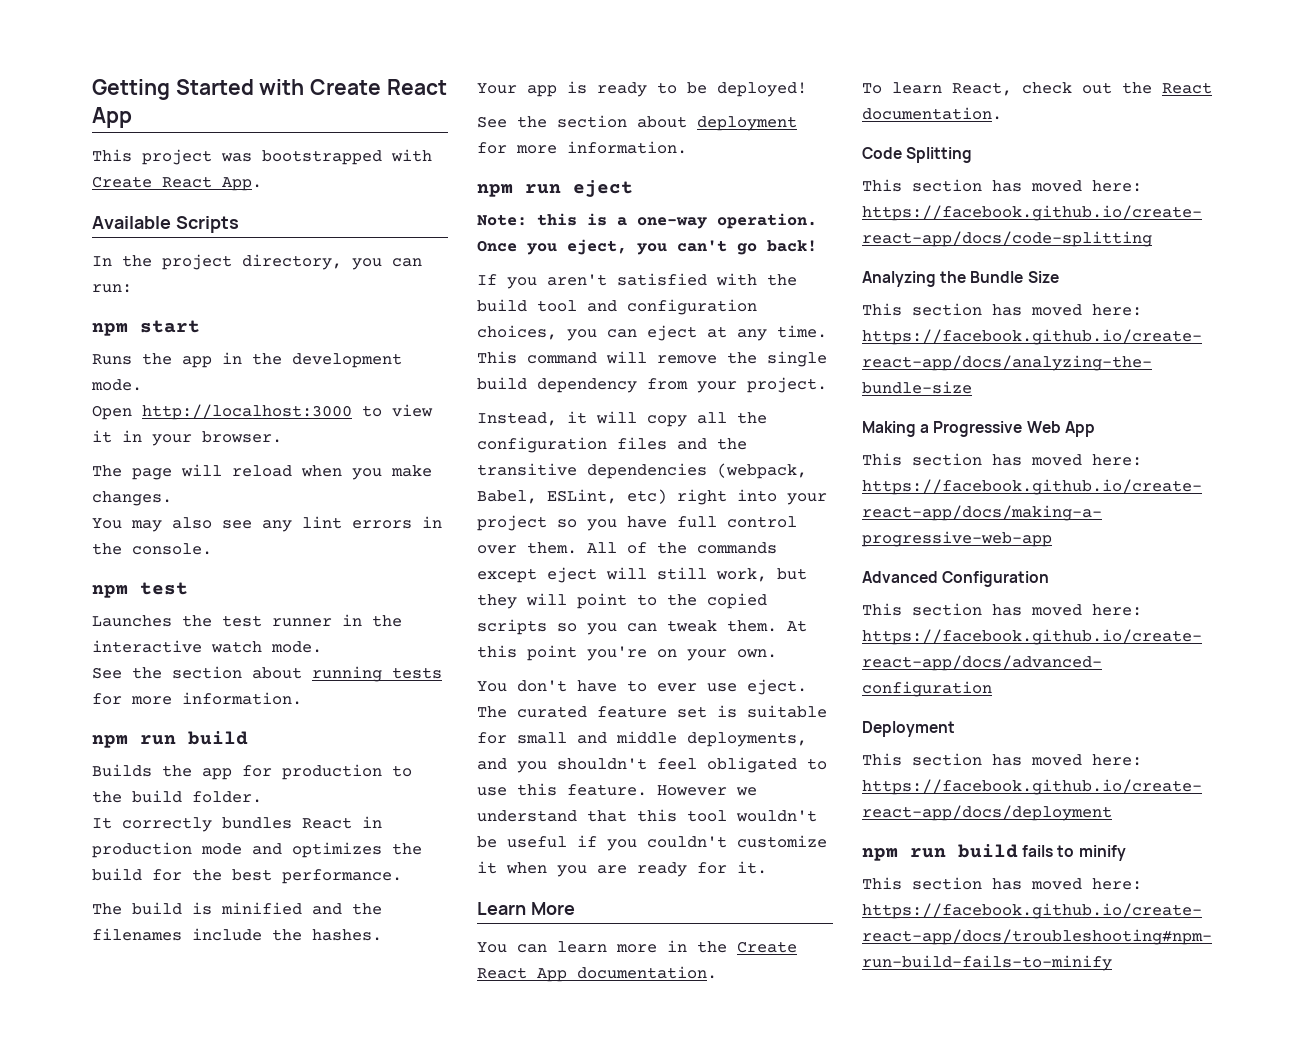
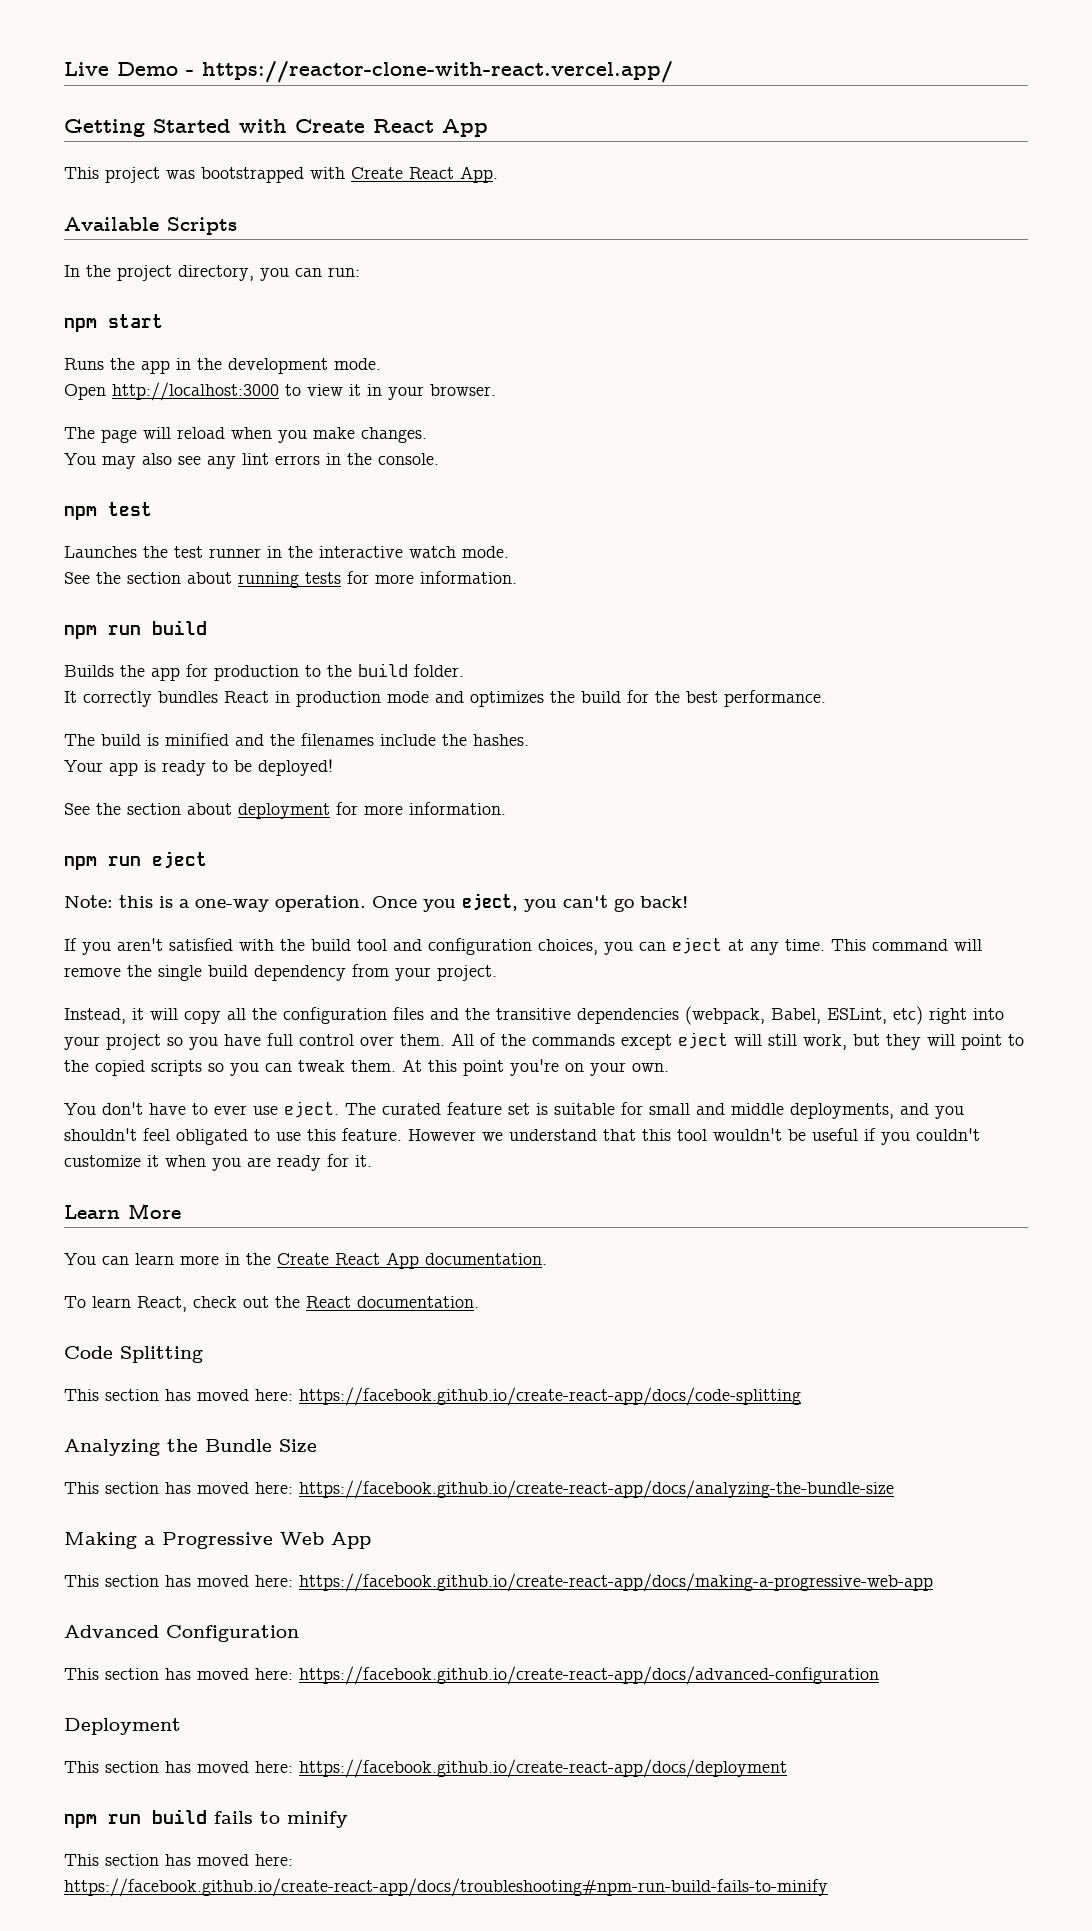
(92, 89) none -> [64,61,673,83] Live Demo - https://reactor-clone-with-react.vercel.app/ //

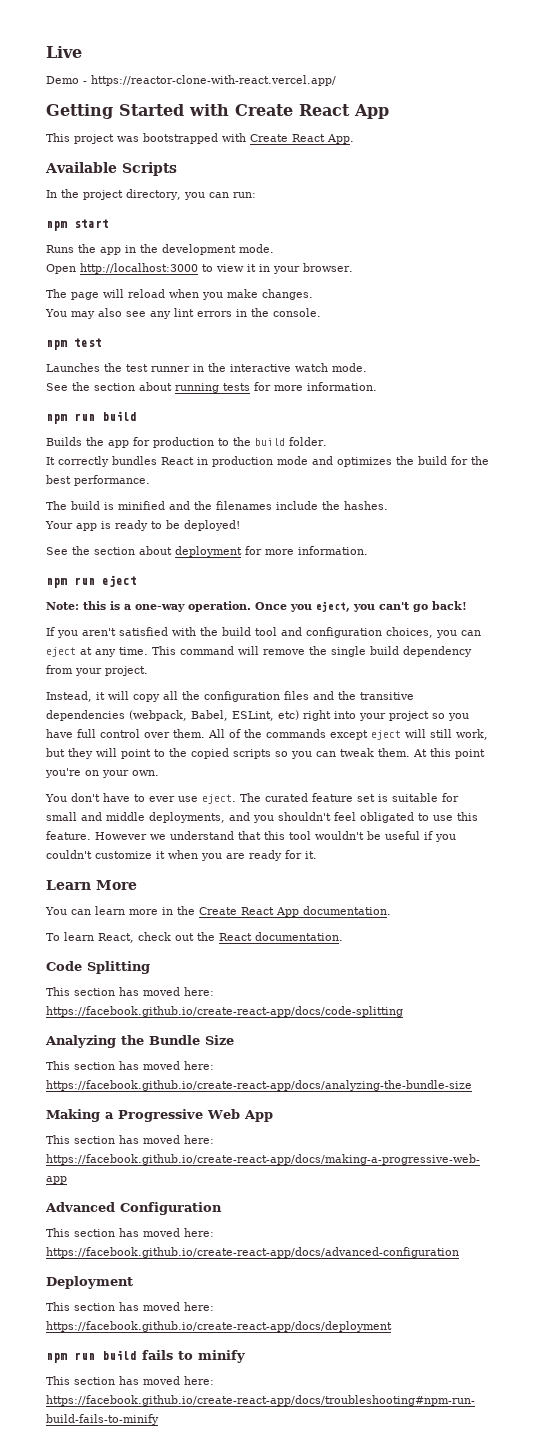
(109, 69) none -> (82, 52) //

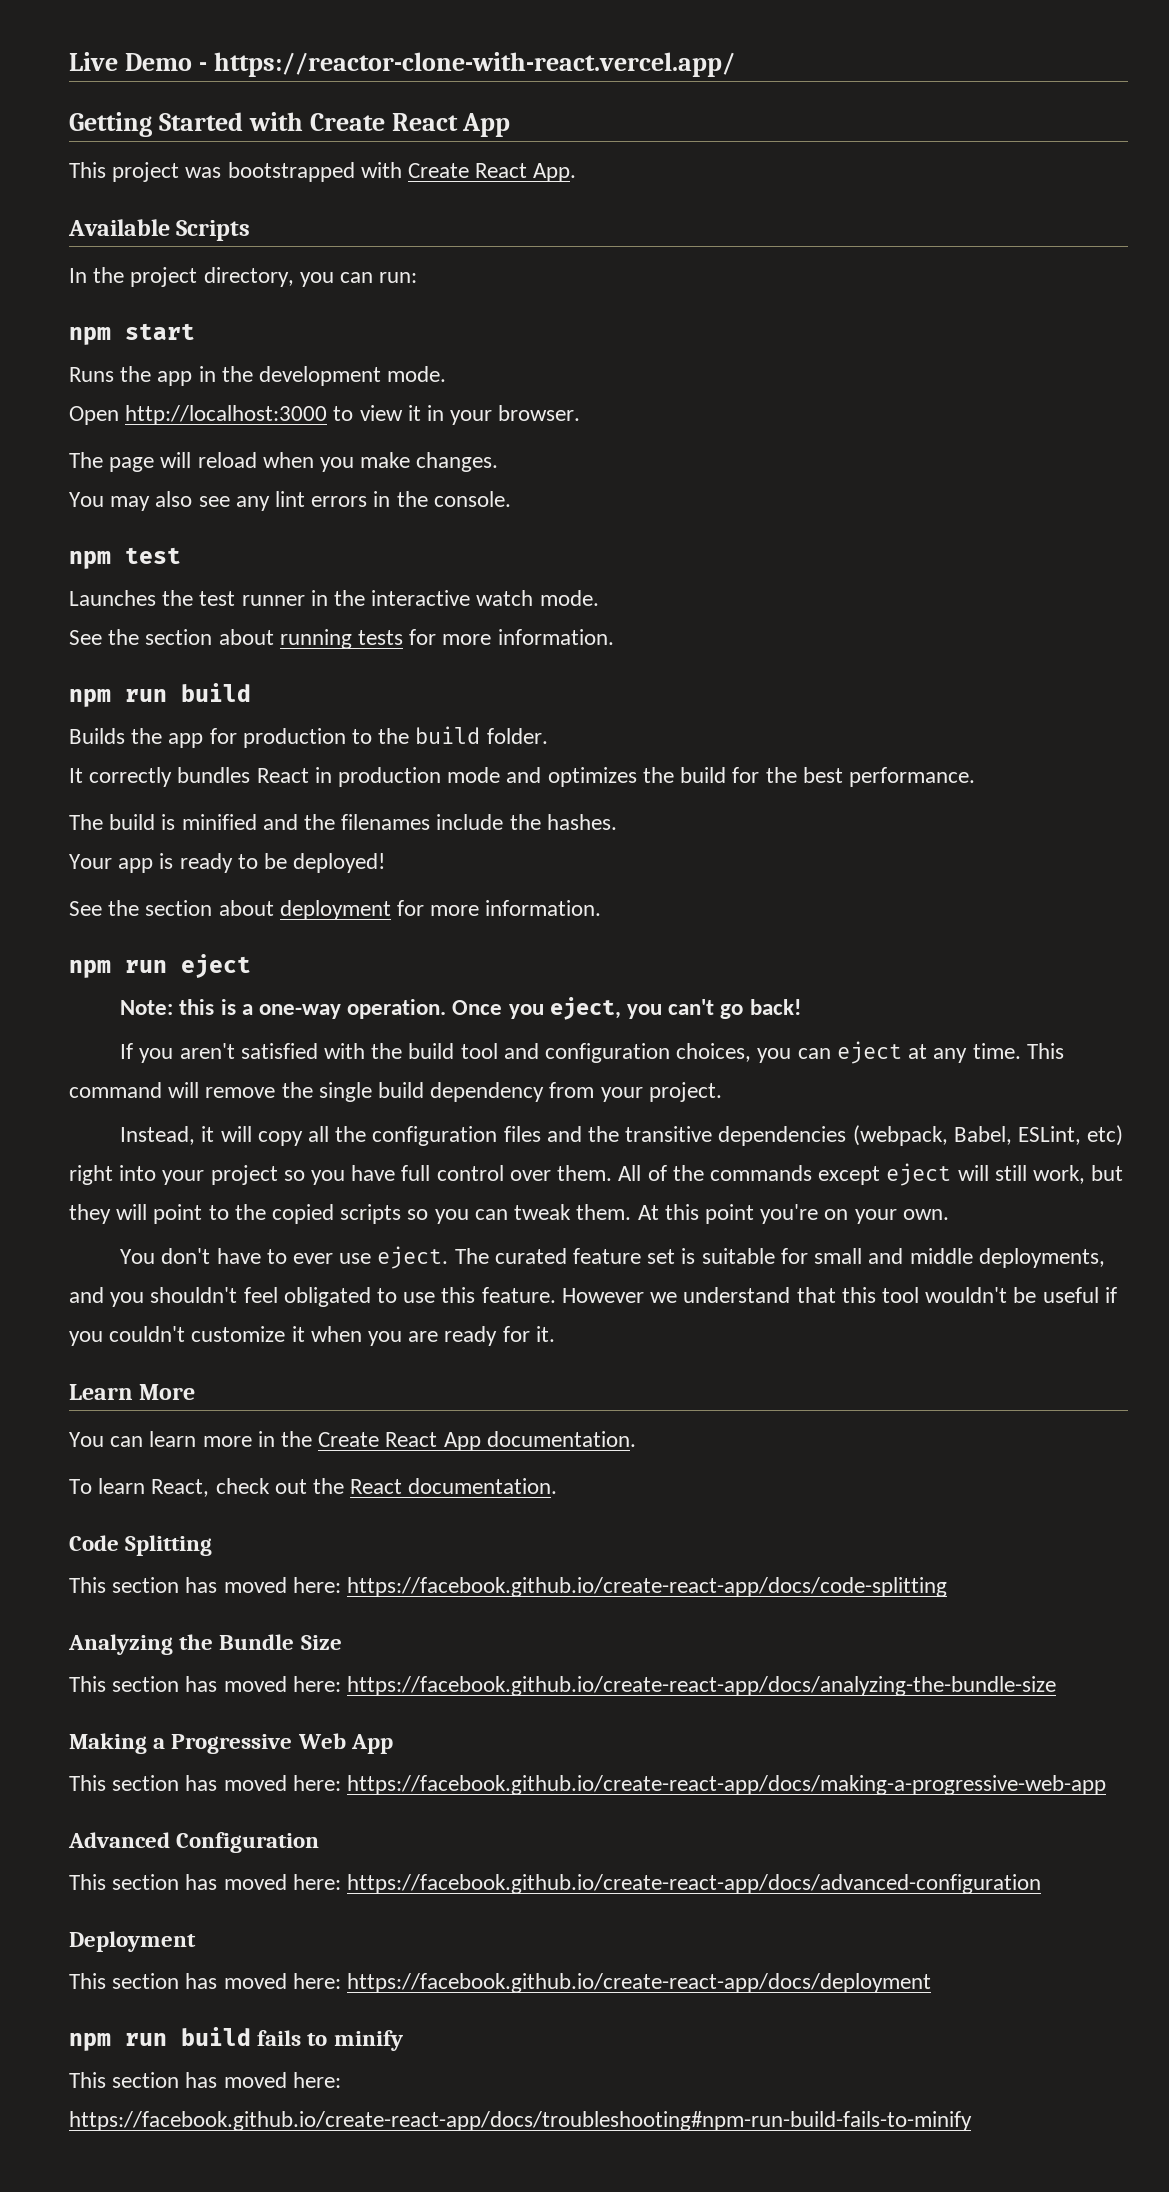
(82, 52) // -> (118, 61) none

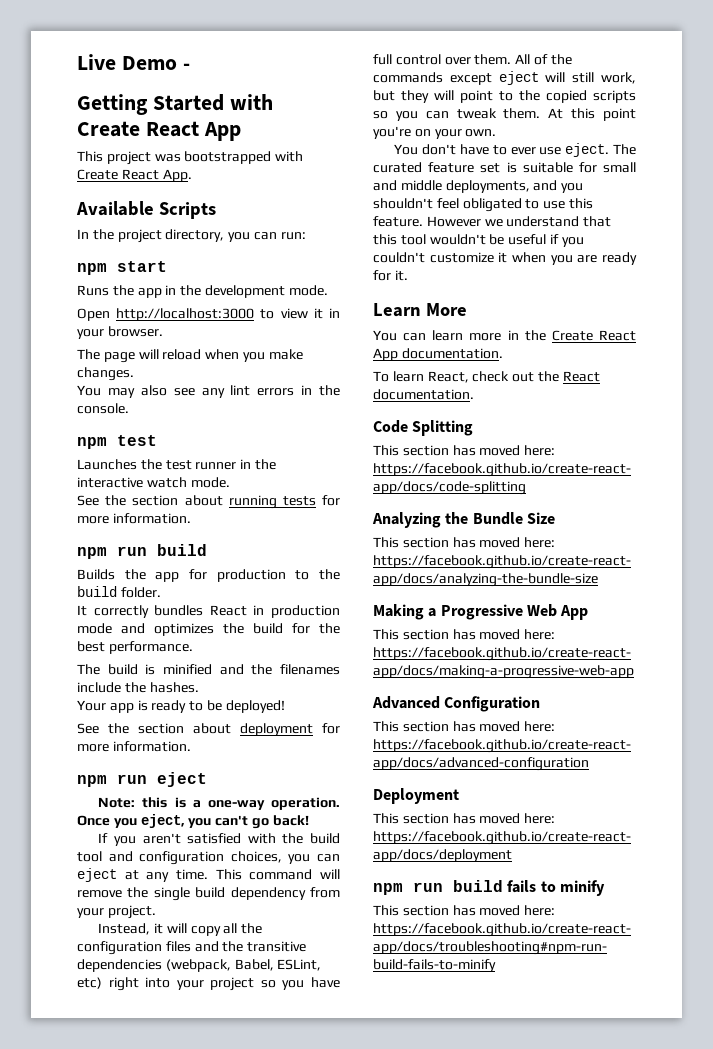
[213,52,735,77] https://reactor-clone-with-react.vercel.app/ -> (190, 66) none

